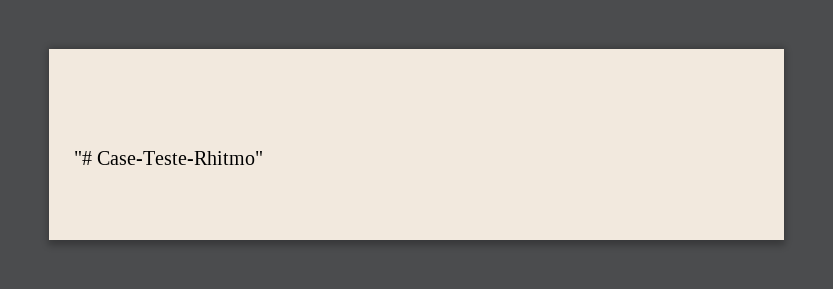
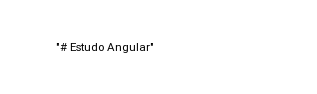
[97,151,264,165] Case-Teste-Rhitmo" -> [70,43,155,53] Estudo Angular"

